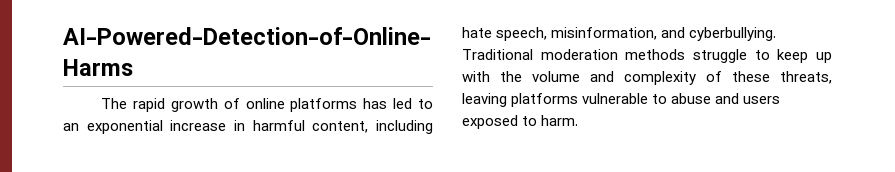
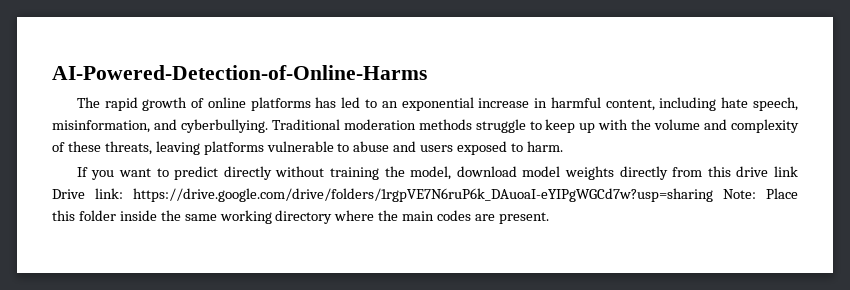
(579, 120) none -> [76,166,798,180] [52,188,798,202] [52,210,549,224] // If you want to predict directly without training the model, download model weights directly from this drive link Drive link: https://drive.google.com/drive/folders/1rgpVE7N6ruP6k_DAuoaI-eYIPgWGCd7w?usp=sharing Note: Place this folder inside the same working directory where the main codes are present.

